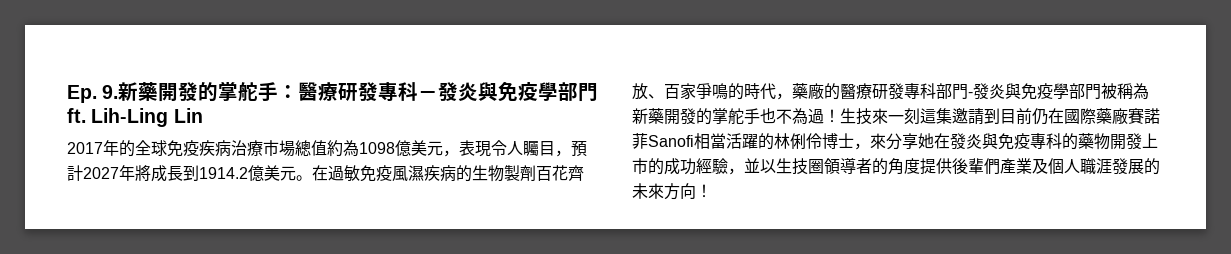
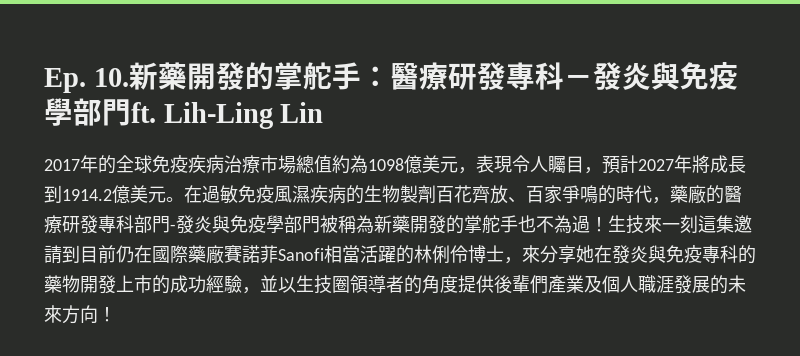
[102,85,119,99] 9. -> [93,68,129,87] 10.

